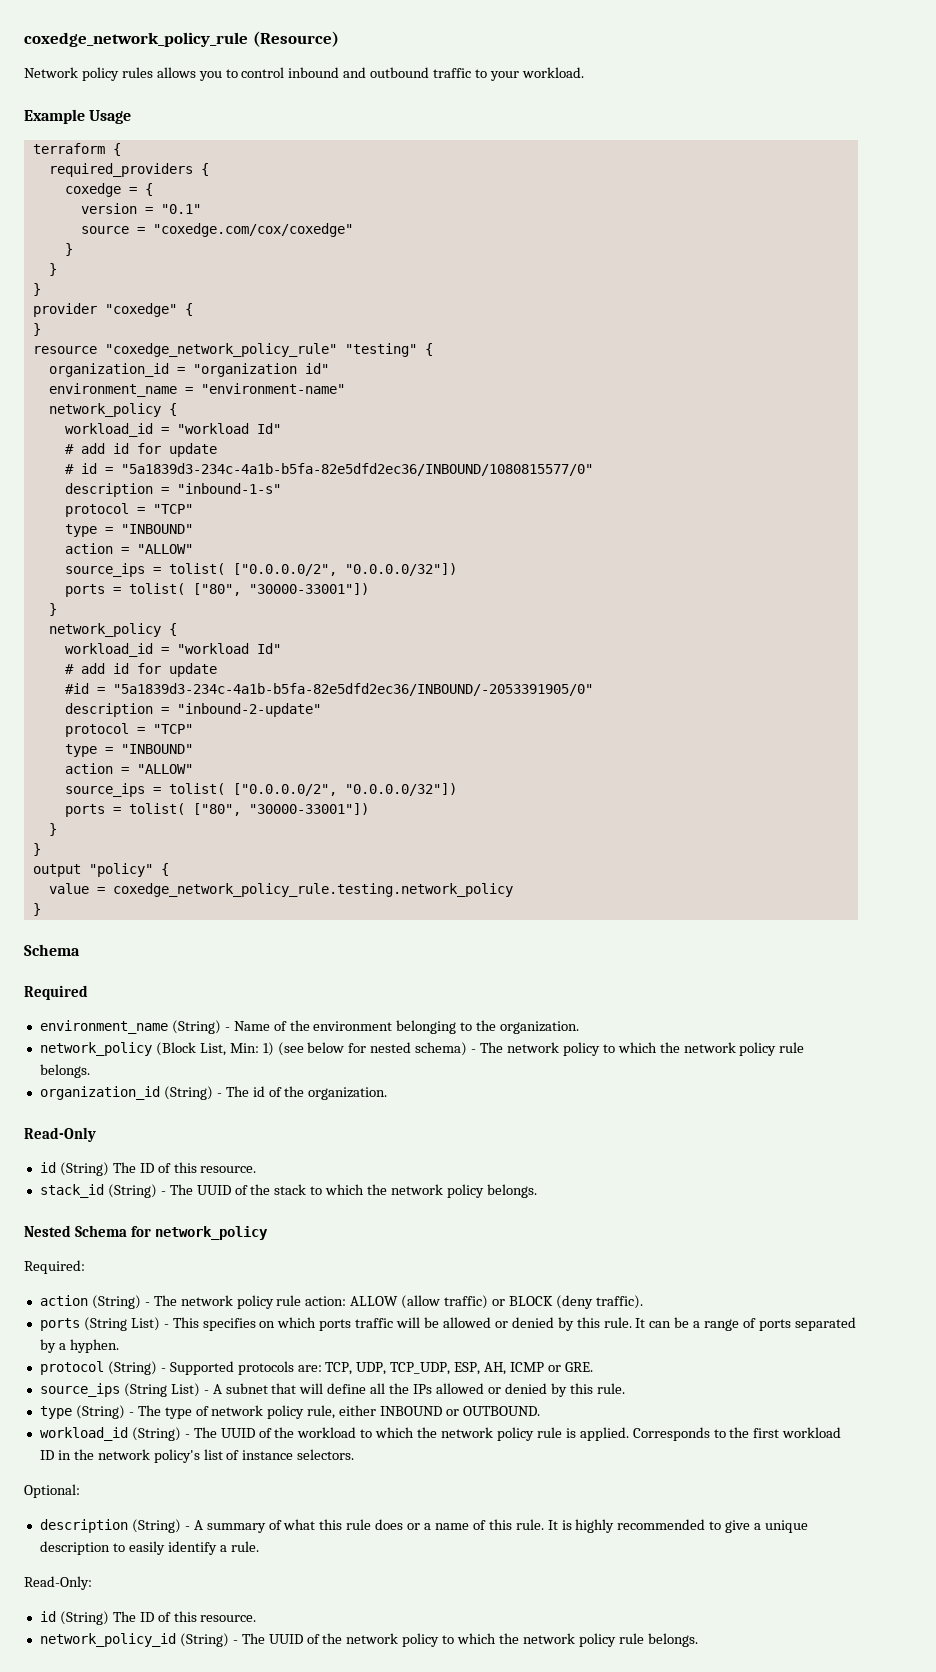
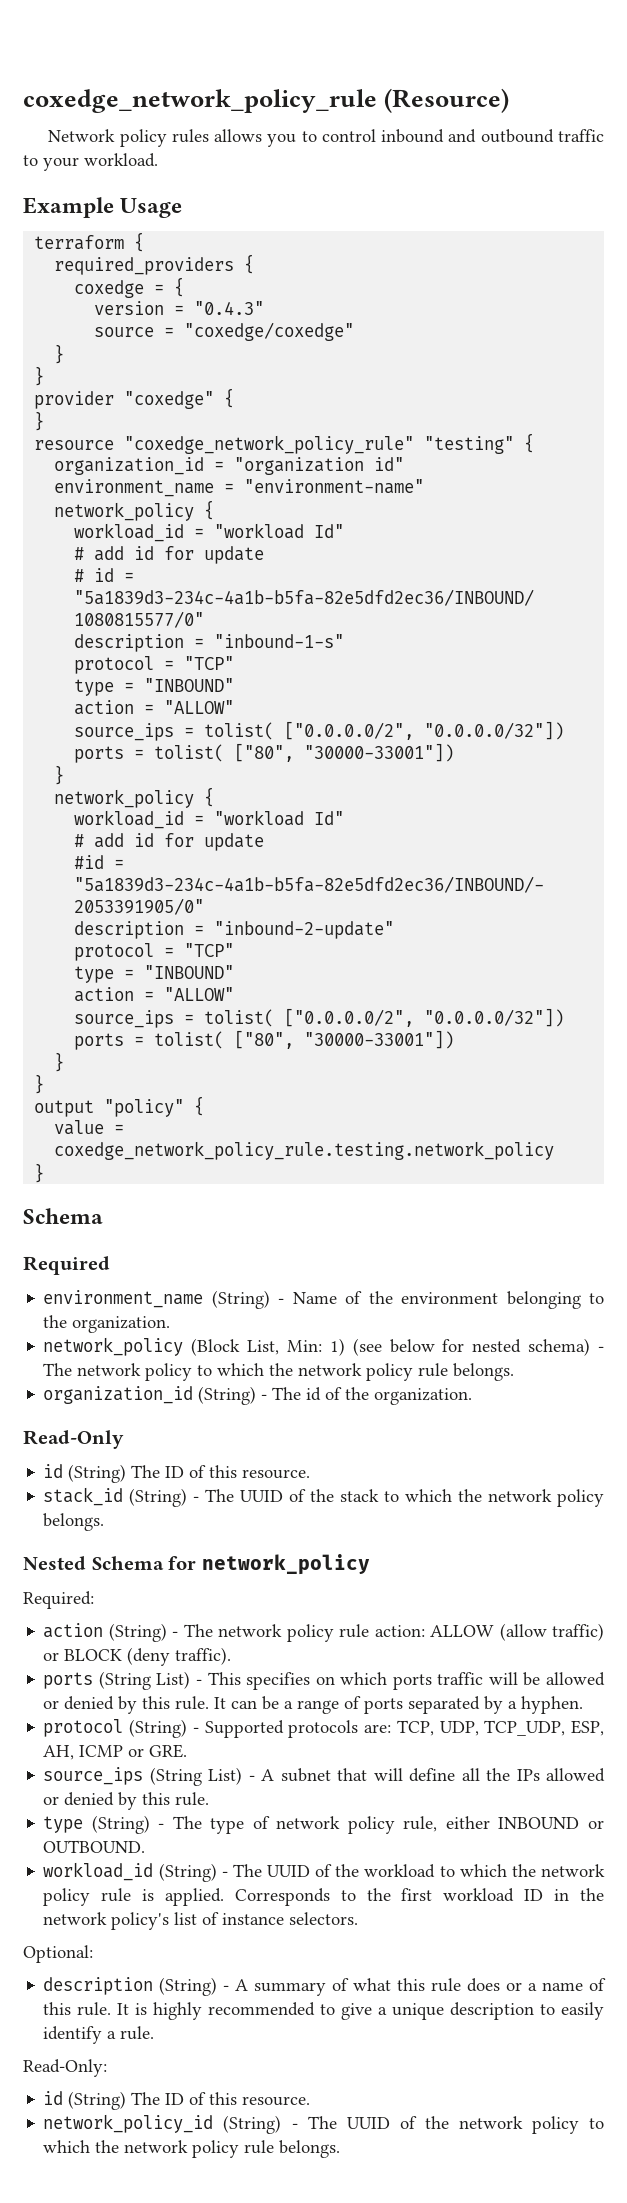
[160,204,201,214] "0.1" -> [194,301,265,315] "0.4.3"
[152,223,353,237] [64,243,73,256] "coxedge.com/cox/coxedge" // } -> [184,322,355,341] "coxedge/coxedge"

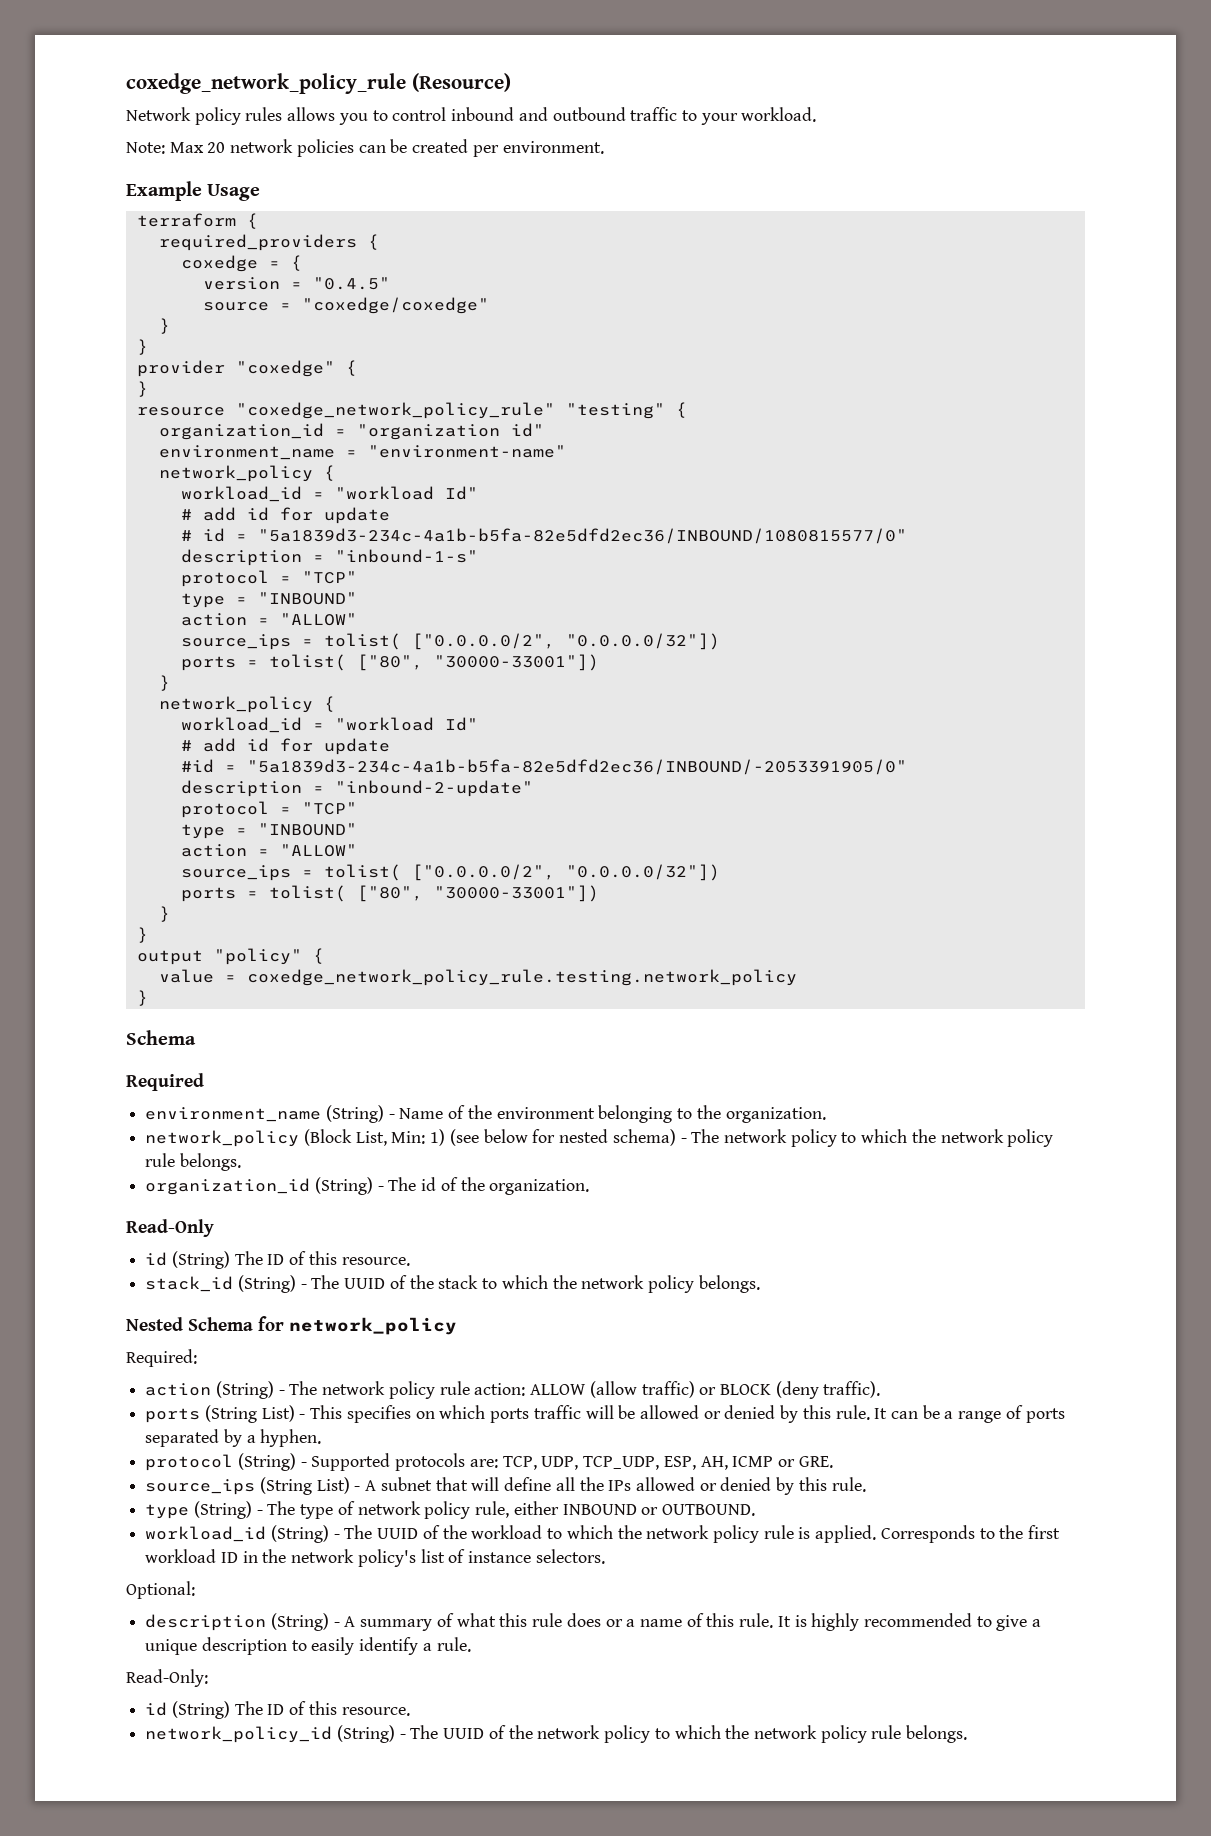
(158, 160) none -> [126,139,604,157] // Note: Max 20 network policies can be created per environment.
[194,301,265,315] "0.4.3" -> [312,277,390,290] "0.4.5"

